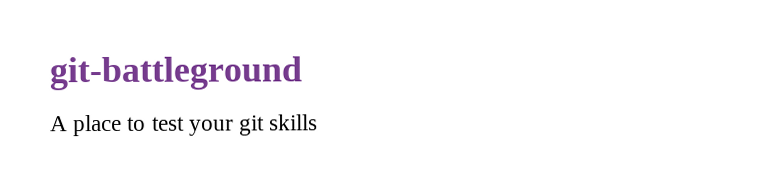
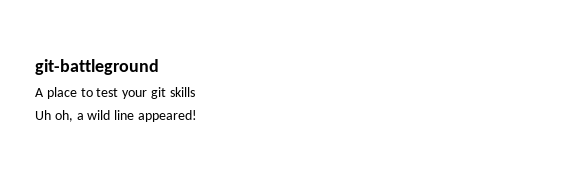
(319, 122) none -> [35,110,197,122] // Uh oh, a wild line appeared!

